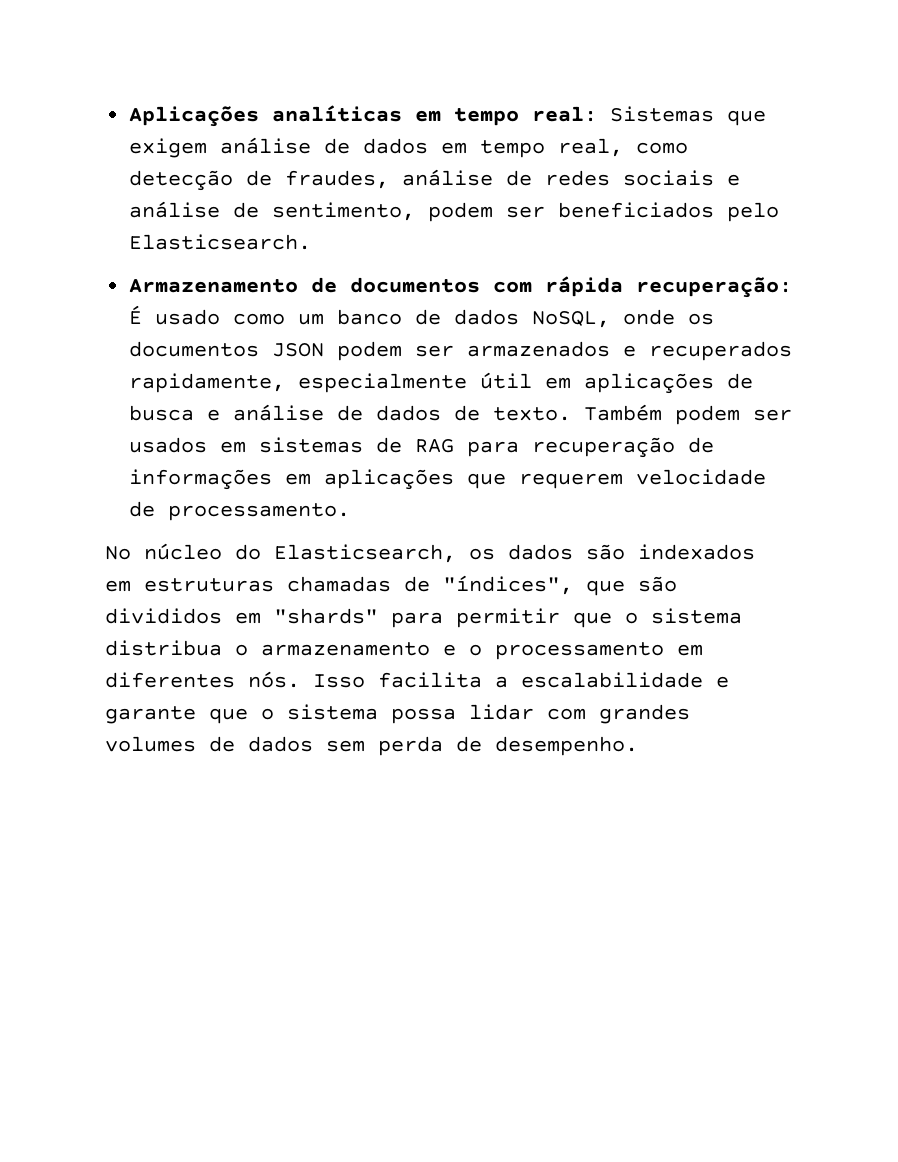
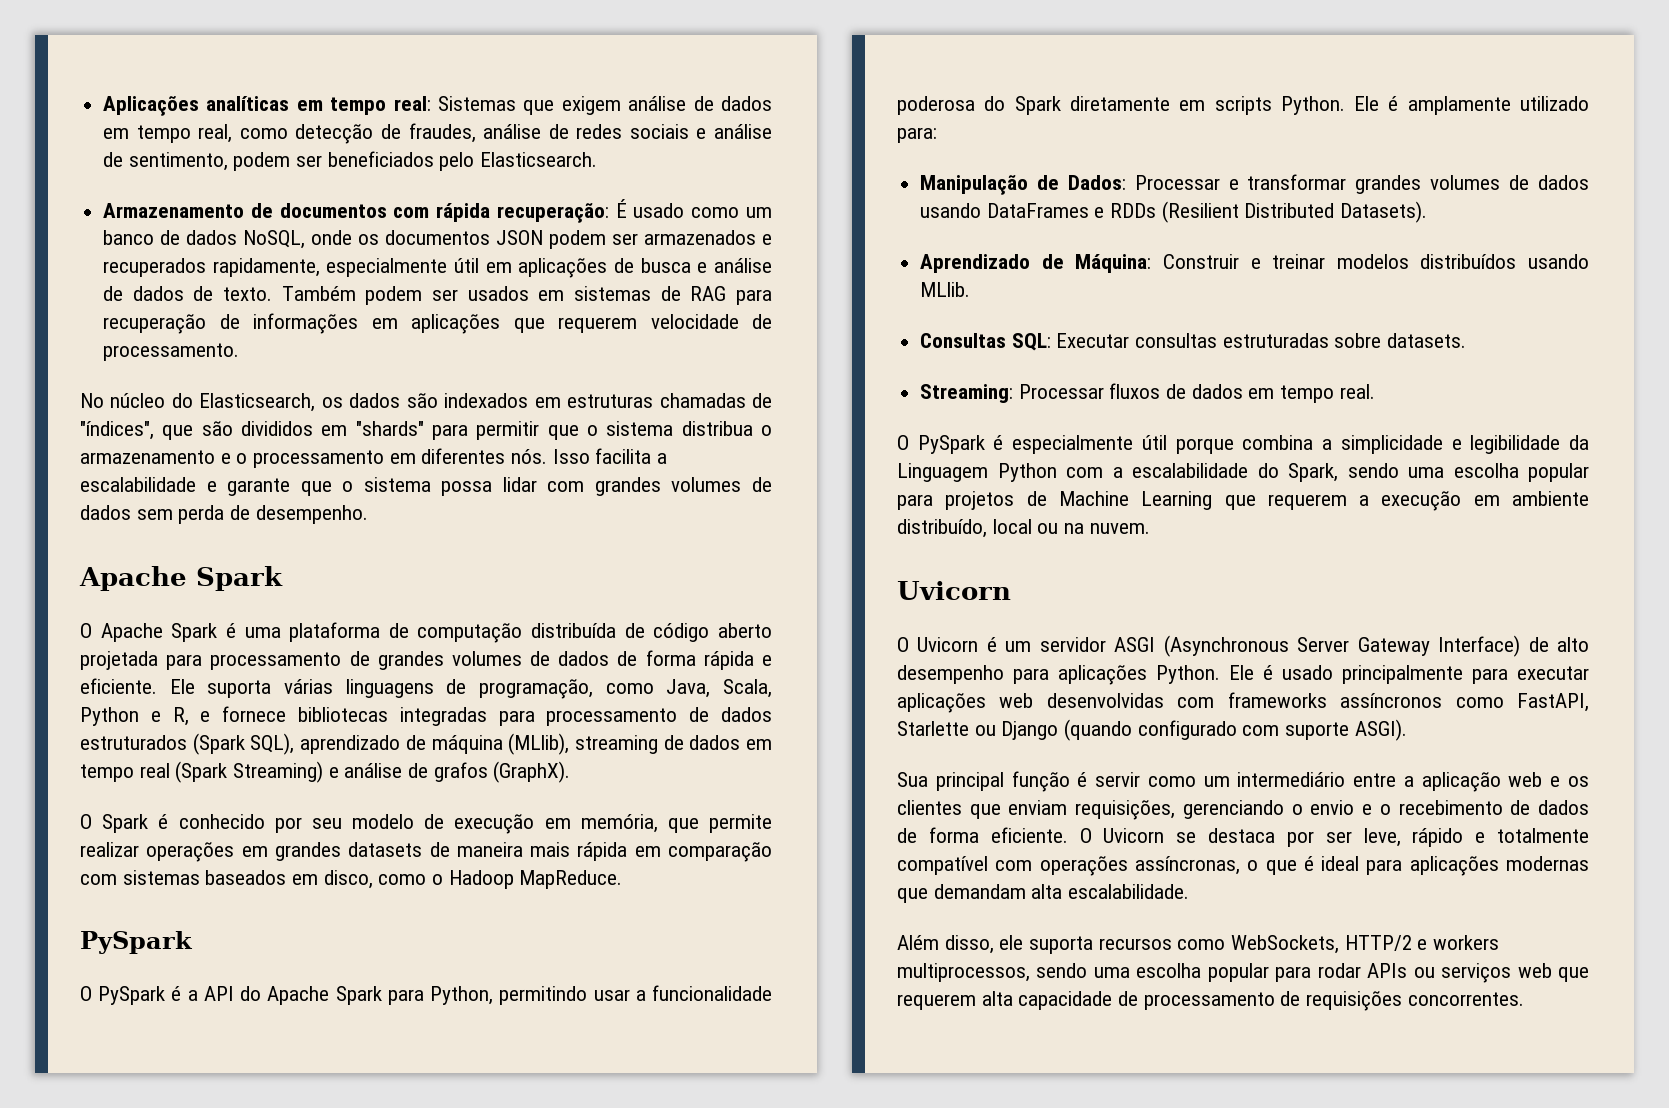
(638, 746) none -> [79,566,283,591] [80,622,772,643] [80,650,772,670] [80,678,772,699] [80,706,772,726] [80,733,772,755] [80,761,571,783] [80,814,772,834] [80,842,772,862] [80,870,623,889] [80,931,193,954] [80,985,773,1005] [897,96,1589,115] [897,127,937,143] [920,174,1589,195] [920,201,1428,223] [920,254,1589,273] [920,282,971,297] [920,333,1467,351] [920,383,1375,403] [897,435,1589,454] [897,463,1589,482] [897,491,1589,511] [897,519,1150,538] [897,581,1011,600] [897,635,1589,657] [897,665,1589,685] [897,692,1589,713] [897,719,1407,741] [897,771,1589,792] [897,800,1589,820] [897,827,1589,847] [897,856,1589,876] [897,884,1190,903] [897,935,1500,954] [897,963,1589,983] [897,991,1524,1011] // Apache Spark // O Apache Spark é uma plataforma de computação distribuída de código aberto projetada para processamento de grandes volumes de dados de forma rápida e eficiente. Ele suporta várias linguagens de programação, como Java, Scala, Python e R, e fornece bibliotecas integradas para processamento de dados estruturados (Spark SQL), aprendizado de máquina (MLlib), streaming de dados em tempo real (Spark Streaming) e análise de grafos (GraphX). // O Spark é conhecido por seu modelo de execução em memória, que permite realizar operações em grandes datasets de maneira mais rápida em comparação com sistemas baseados em disco, como o Hadoop MapReduce. // PySpark // O PySpark é a API do Apache Spark para Python, permitindo usar a funcionalidade poderosa do Spark diretamente em scripts Python. Ele é amplamente utilizado para: // Manipulação de Dados: Processar e transformar grandes volumes de dados usando DataFrames e RDDs (Resilient Distributed Datasets). // Aprendizado de Máquina: Construir e treinar modelos distribuídos usando MLlib. // Consultas SQL: Executar consultas estruturadas sobre datasets. // Streaming: Processar fluxos de dados em tempo real. // O PySpark é especialmente útil porque combina a simplicidade e legibilidade da Linguagem Python com a escalabilidade do Spark, sendo uma escolha popular para projetos de Machine Learning que requerem a execução em ambiente distribuído, local ou na nuvem. // Uvicorn // O Uvicorn é um servidor ASGI (Asynchronous Server Gateway Interface) de alto desempenho para aplicações Python. Ele é usado principalmente para executar aplicações web desenvolvidas com frameworks assíncronos como FastAPI, Starlette ou Django (quando configurado com suporte ASGI). // Sua principal função é servir como um intermediário entre a aplicação web e os clientes que enviam requisições, gerenciando o envio e o recebimento de dados de forma eficiente. O Uvicorn se destaca por ser leve, rápido e totalmente compatível com operações assíncronas, o que é ideal para aplicações modernas que demandam alta escalabilidade. // Além disso, ele suporta recursos como WebSockets, HTTP/2 e workers multiprocessos, sendo uma escolha popular para rodar APIs ou serviços web que requerem alta capacidade de processamento de requisições concorrentes.

